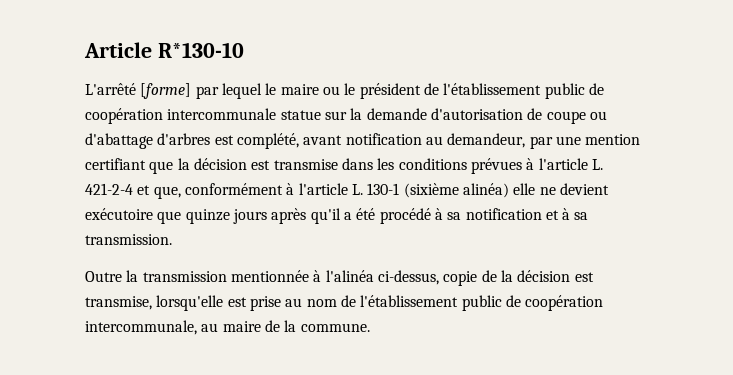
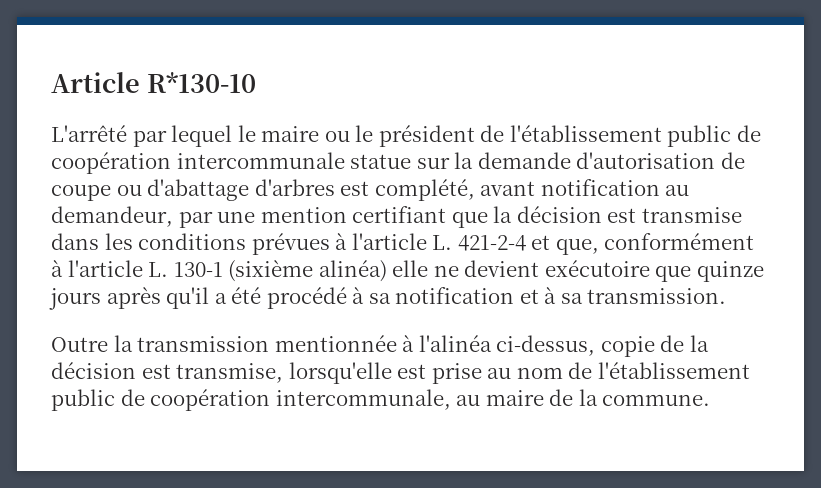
[140,83,192,99] [forme] -> (127, 133) none

